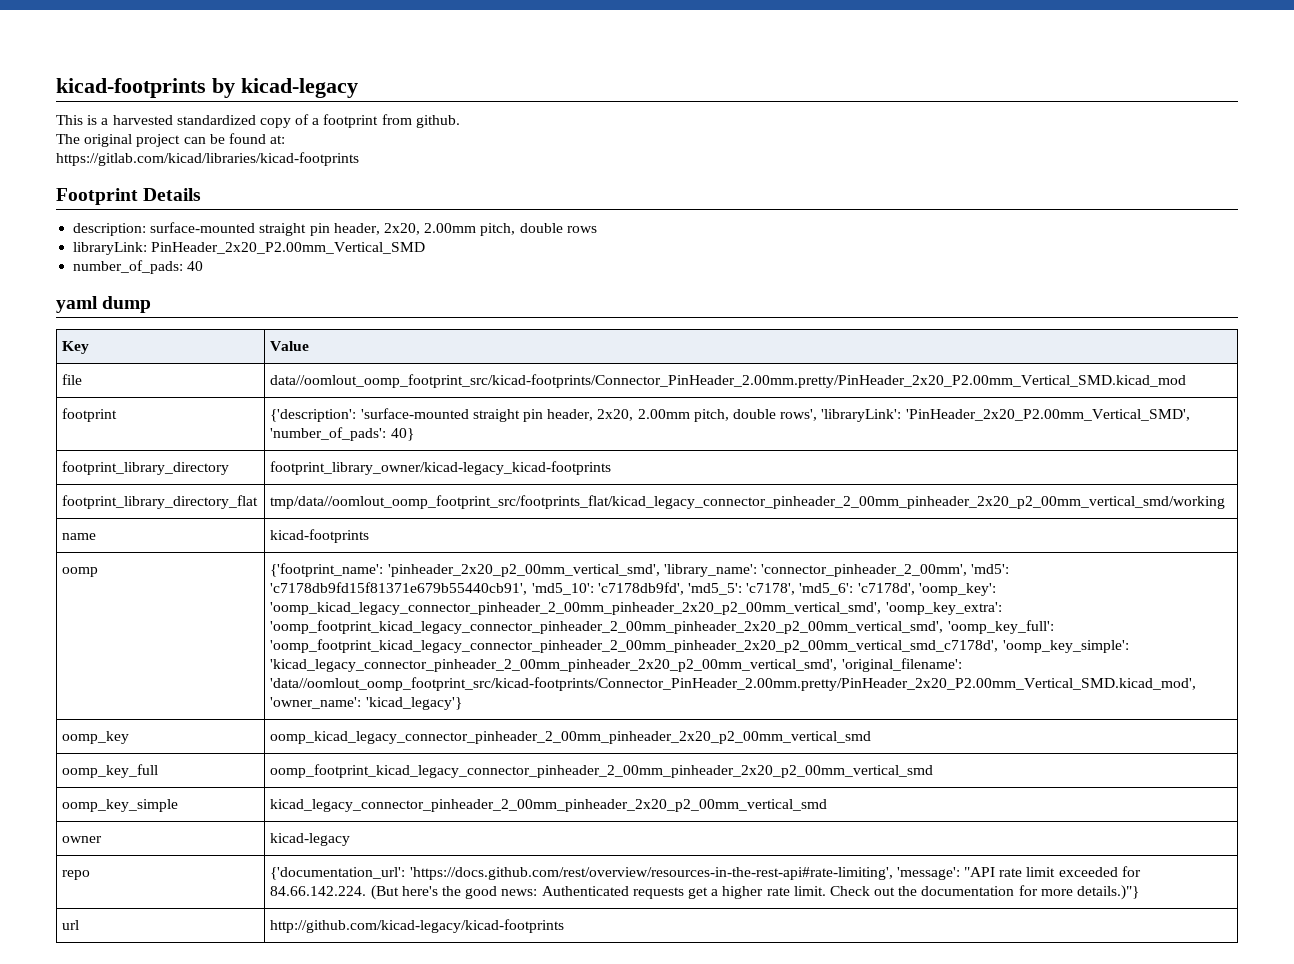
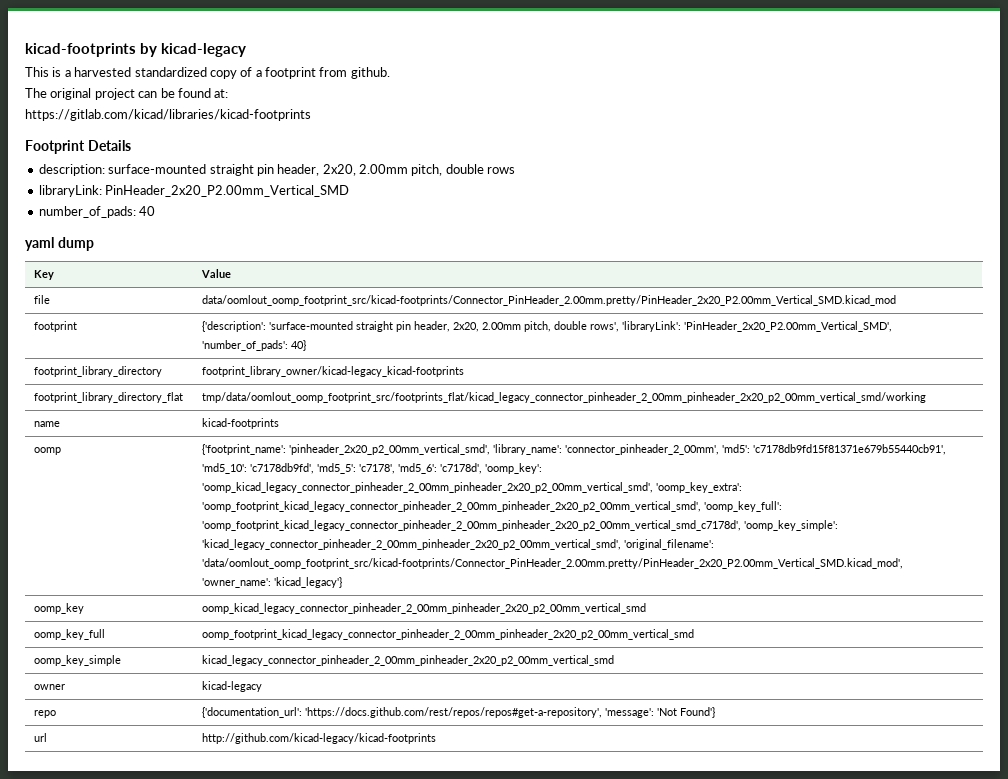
[270,374,1187,388] data//oomlout_oomp_footprint_src/kicad-footprints/Connector_PinHeader_2.00mm.pretty/PinHeader_2x20_P2.00mm_Vertical_SMD.kicad_mod -> [202,295,897,306] data/oomlout_oomp_footprint_src/kicad-footprints/Connector_PinHeader_2.00mm.pretty/PinHeader_2x20_P2.00mm_Vertical_SMD.kicad_mod
[270,495,1226,509] tmp/data//oomlout_oomp_footprint_src/footprints_flat/kicad_legacy_connector_pinheader_2_00mm_pinheader_2x20_p2_00mm_vertical_smd/working -> [202,392,927,403] tmp/data/oomlout_oomp_footprint_src/footprints_flat/kicad_legacy_connector_pinheader_2_00mm_pinheader_2x20_p2_00mm_vertical_smd/working
[270,677,1197,691] 'data//oomlout_oomp_footprint_src/kicad-footprints/Connector_PinHeader_2.00mm.pretty/PinHeader_2x20_P2.00mm_Vertical_SMD.kicad_mod', -> [202,558,904,569] 'data/oomlout_oomp_footprint_src/kicad-footprints/Connector_PinHeader_2.00mm.pretty/PinHeader_2x20_P2.00mm_Vertical_SMD.kicad_mod',
[409,866,1141,880] [270,885,1139,900] 'https://docs.github.com/rest/overview/resources-in-the-rest-api#rate-limiting', 'message': "API rate limit exceeded for 84.66.142.224. (But here's the good news: Authenticated requests get a higher rate limit. Check out the documentation for more details.)"} -> [305,707,716,718] 'https://docs.github.com/rest/repos/repos#get-a-repository', 'message': 'Not Found'}

